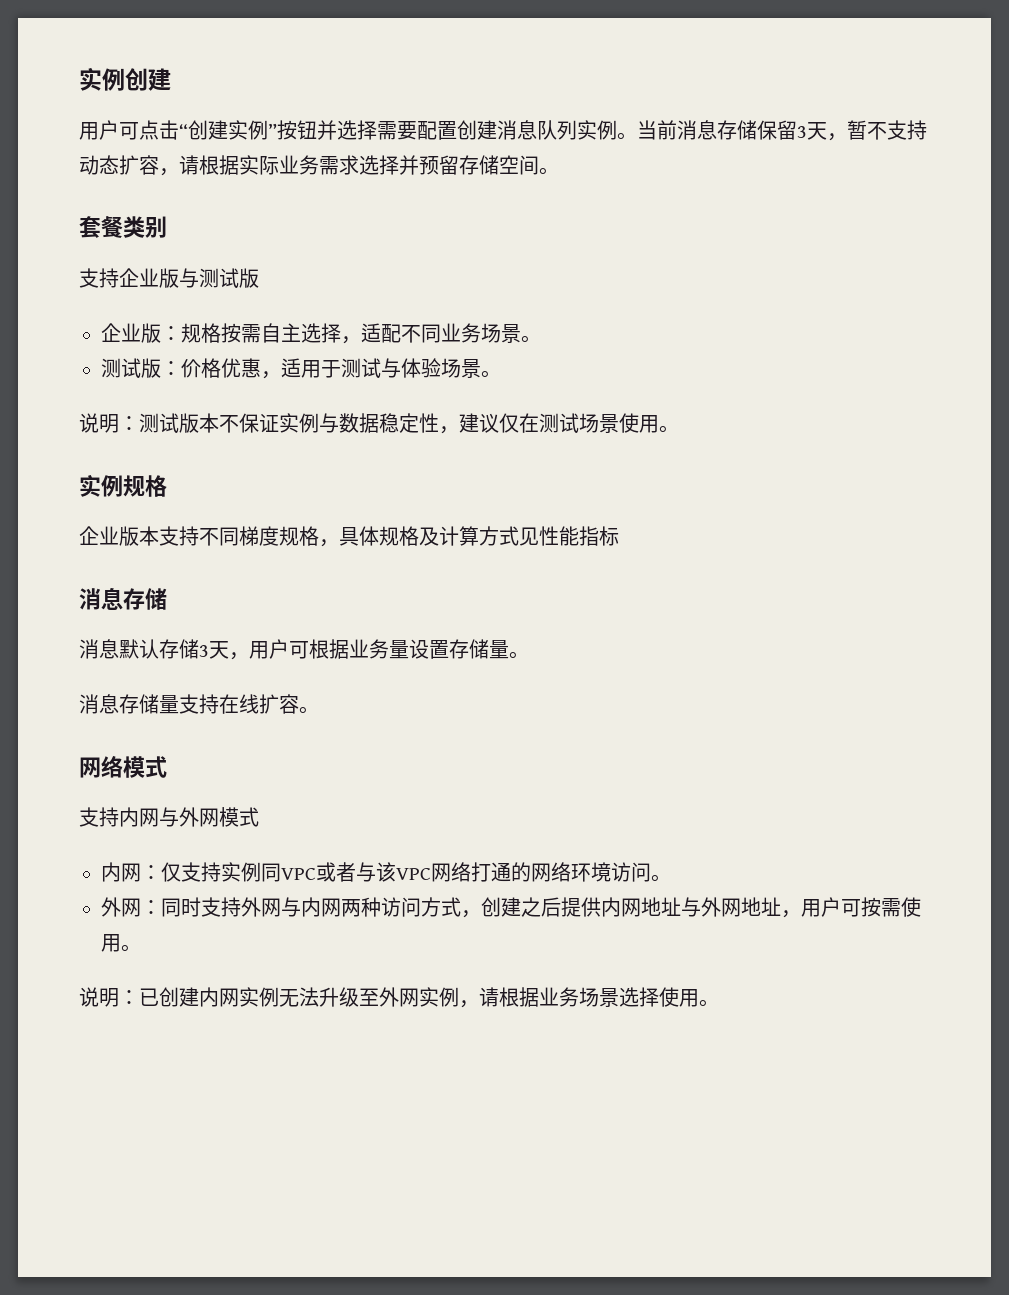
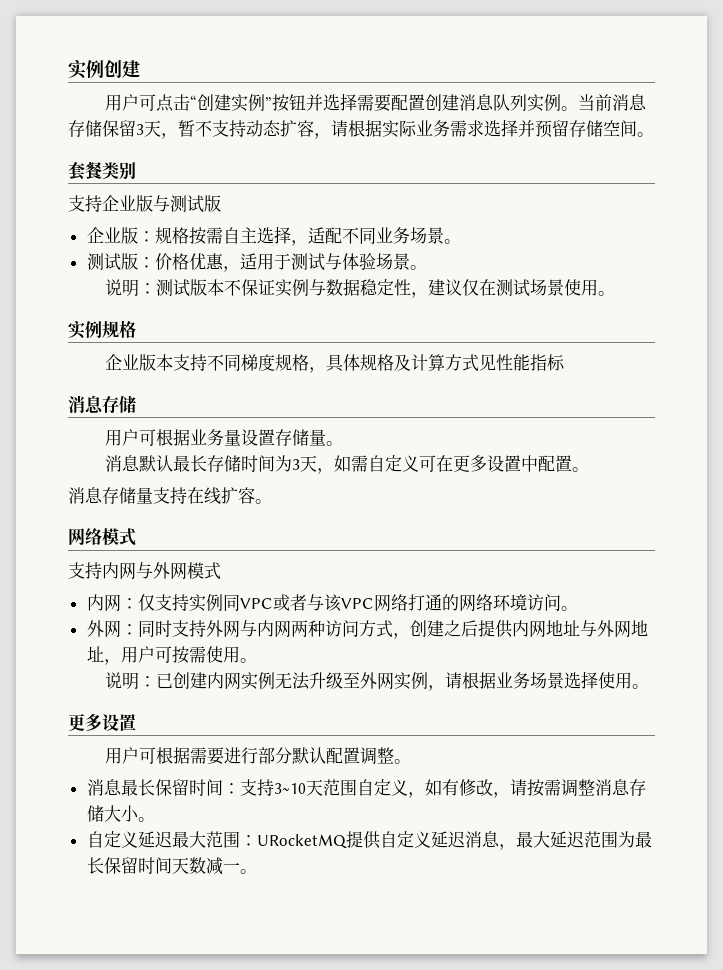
[79,639,249,660] 消息默认存储3天， -> (136, 404) none
(529, 655) none -> [105,455,590,474] // 消息默认最长存储时间为3天，如需自定义可在更多设置中配置。
(719, 1003) none -> [68,713,136,731] [105,747,412,765] [86,779,646,798] [86,805,155,822] [86,831,652,850] [86,857,257,875] // 更多设置 // 用户可根据需要进行部分默认配置调整。 // 消息最⻓保留时间：支持3~10天范围自定义，如有修改，请按需调整消息存储大小。 // 自定义延迟最大范围：URocketMQ提供自定义延迟消息，最大延迟范围为最⻓保留时间天数减一。

